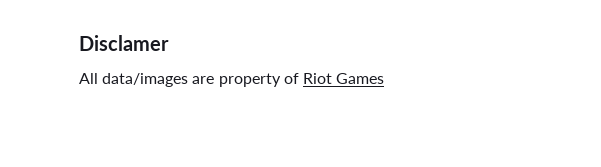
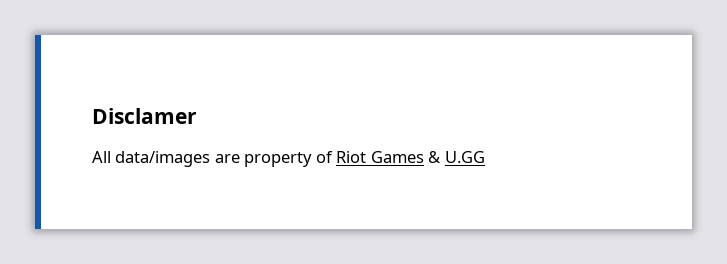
(385, 78) none -> [428,151,485,163] & U.GG

